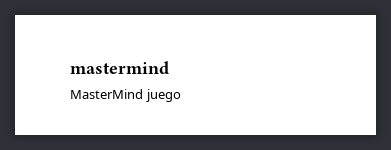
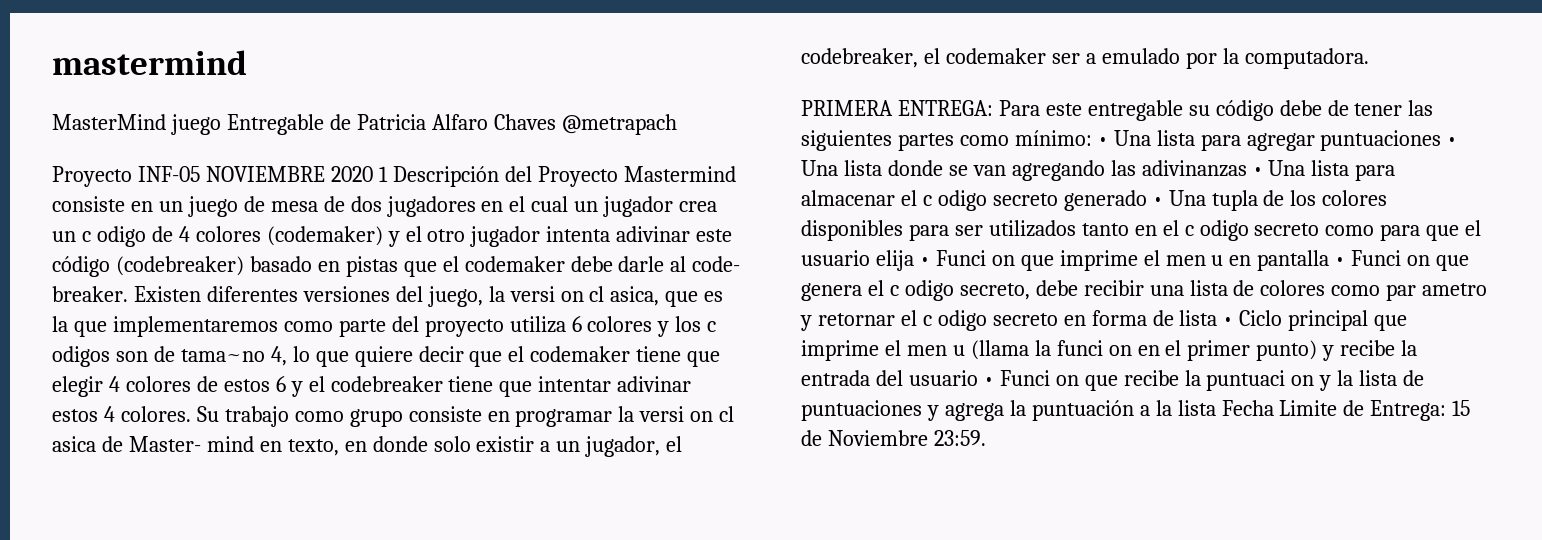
(181, 95) none -> [226,114,677,135] [52,166,736,187] [52,196,718,217] [52,226,733,247] [52,256,741,277] [52,286,724,307] [52,316,717,337] [52,346,721,367] [52,376,692,397] [52,406,735,427] [52,436,683,457] [801,48,1369,69] [801,100,1434,121] [801,130,1458,151] [801,160,1396,181] [801,190,1388,211] [801,220,1482,241] [801,250,1470,271] [801,280,1488,301] [800,310,1408,331] [801,340,1418,361] [801,370,1425,391] [801,400,1471,421] [801,430,986,446] Entregable de Patricia Alfaro Chaves @metrapach // Proyecto INF-05 NOVIEMBRE 2020 1 Descripción del Proyecto Mastermind consiste en un juego de mesa de dos jugadores en el cual un jugador crea un c odigo de 4 colores (codemaker) y el otro jugador intenta adivinar este código (codebreaker) basado en pistas que el codemaker debe darle al code- breaker. Existen diferentes versiones del juego, la versi on cl asica, que es la que implementaremos como parte del proyecto utiliza 6 colores y los c odigos son de tama~no 4, lo que quiere decir que el codemaker tiene que elegir 4 colores de estos 6 y el codebreaker tiene que intentar adivinar estos 4 colores. Su trabajo como grupo consiste en programar la versi on cl asica de Master- mind en texto, en donde solo existir a un jugador, el codebreaker, el codemaker ser a emulado por la computadora. // PRIMERA ENTREGA: Para este entregable su código debe de tener las siguientes partes como mínimo: • Una lista para agregar puntuaciones • Una lista donde se van agregando las adivinanzas • Una lista para almacenar el c odigo secreto generado • Una tupla de los colores disponibles para ser utilizados tanto en el c odigo secreto como para que el usuario elija • Funci on que imprime el men u en pantalla • Funci on que genera el c odigo secreto, debe recibir una lista de colores como par ametro y retornar el c odigo secreto en forma de lista • Ciclo principal que imprime el men u (llama la funci on en el primer punto) y recibe la entrada del usuario • Funci on que recibe la puntuaci on y la lista de puntuaciones y agrega la puntuación a la lista Fecha Limite de Entrega: 15 de Noviembre 23:59.

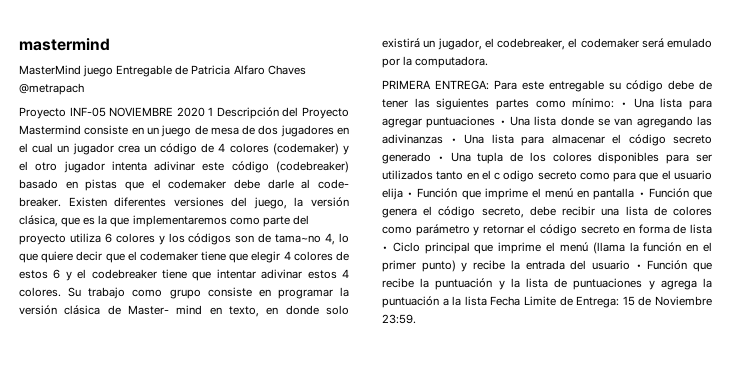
[81,226,146,247] c odigo -> [160,143,198,155] código
[509,286,660,306] versi on cl asica, -> [311,197,349,207] [19,215,58,227] versión clásica,
[707,321,717,332] [52,346,110,367] c odigos -> [188,233,232,245] códigos
[639,406,735,422] [52,436,96,452] versi on cl asica -> [19,305,101,315] versión clásica
[476,436,551,452] existir a -> [382,38,420,48] existirá
[1051,53,1096,64] ser a -> [641,38,664,48] será
[922,190,987,211] c odigo -> [628,134,666,146] código
[935,250,1224,271] Funci on que imprime el men u -> [417,188,574,200] Función que imprime el menú
[1351,250,1431,266] Funci on -> [648,188,689,198] Función
[889,280,954,301] c odigo -> [438,206,476,218] código
[1386,283,1488,301] par ametro -> [415,224,470,236] parámetro
[922,310,987,331] c odigo -> [540,224,577,236] código
[906,340,1132,360] men u (llama la funci on -> [559,242,682,254] menú (llama la función
[999,370,1079,386] Funci on -> [647,260,688,270] Función
[1206,370,1315,391] puntuaci on -> [435,278,493,290] puntuación

